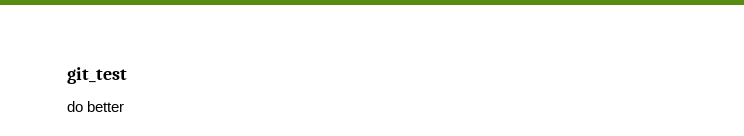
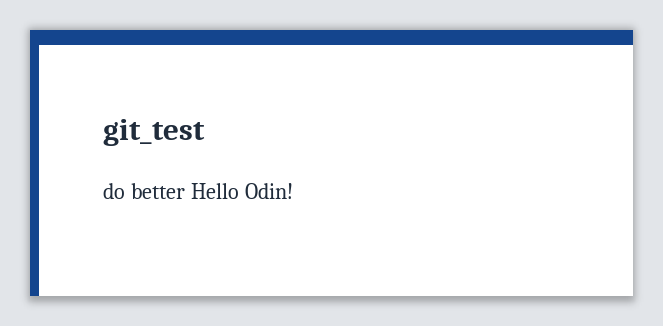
(125, 106) none -> [190,183,293,199] Hello Odin!

